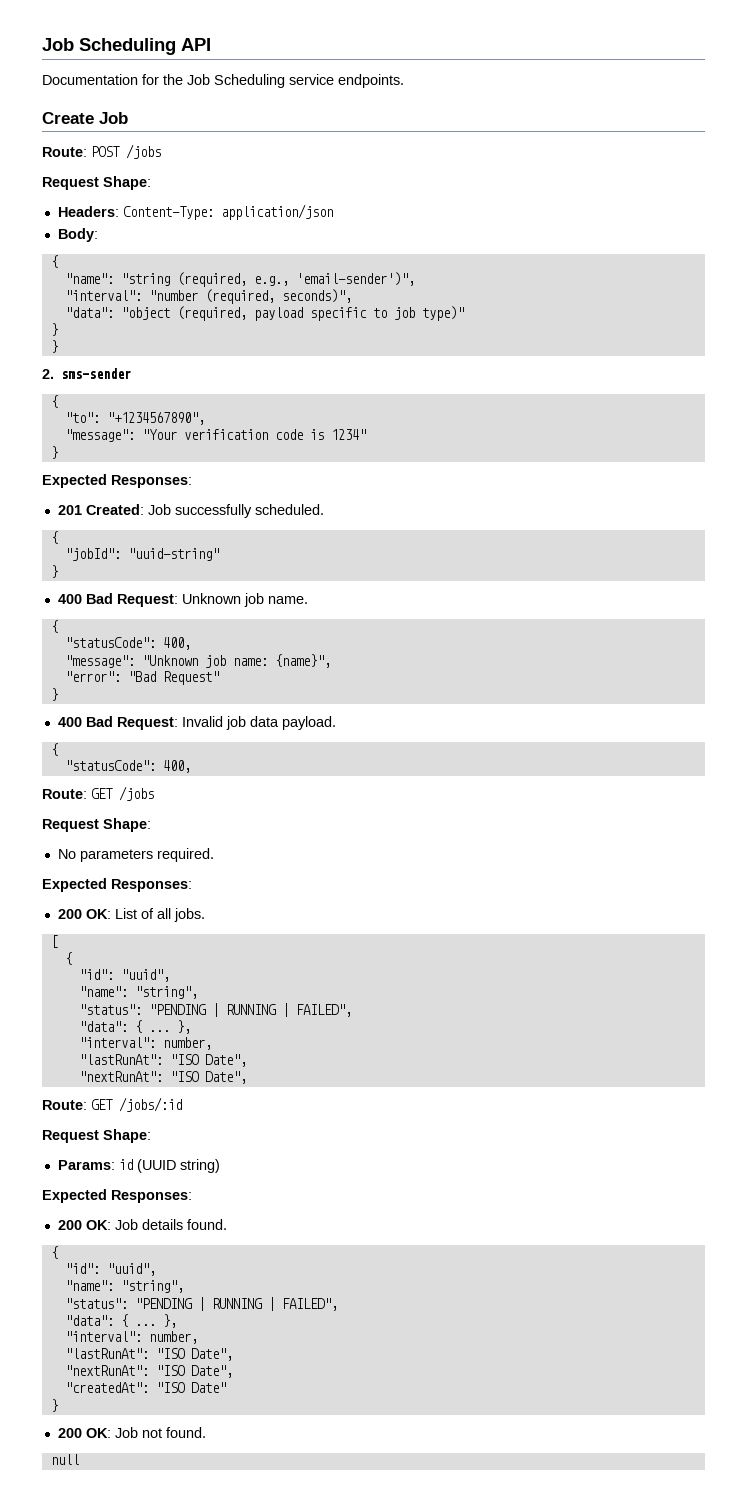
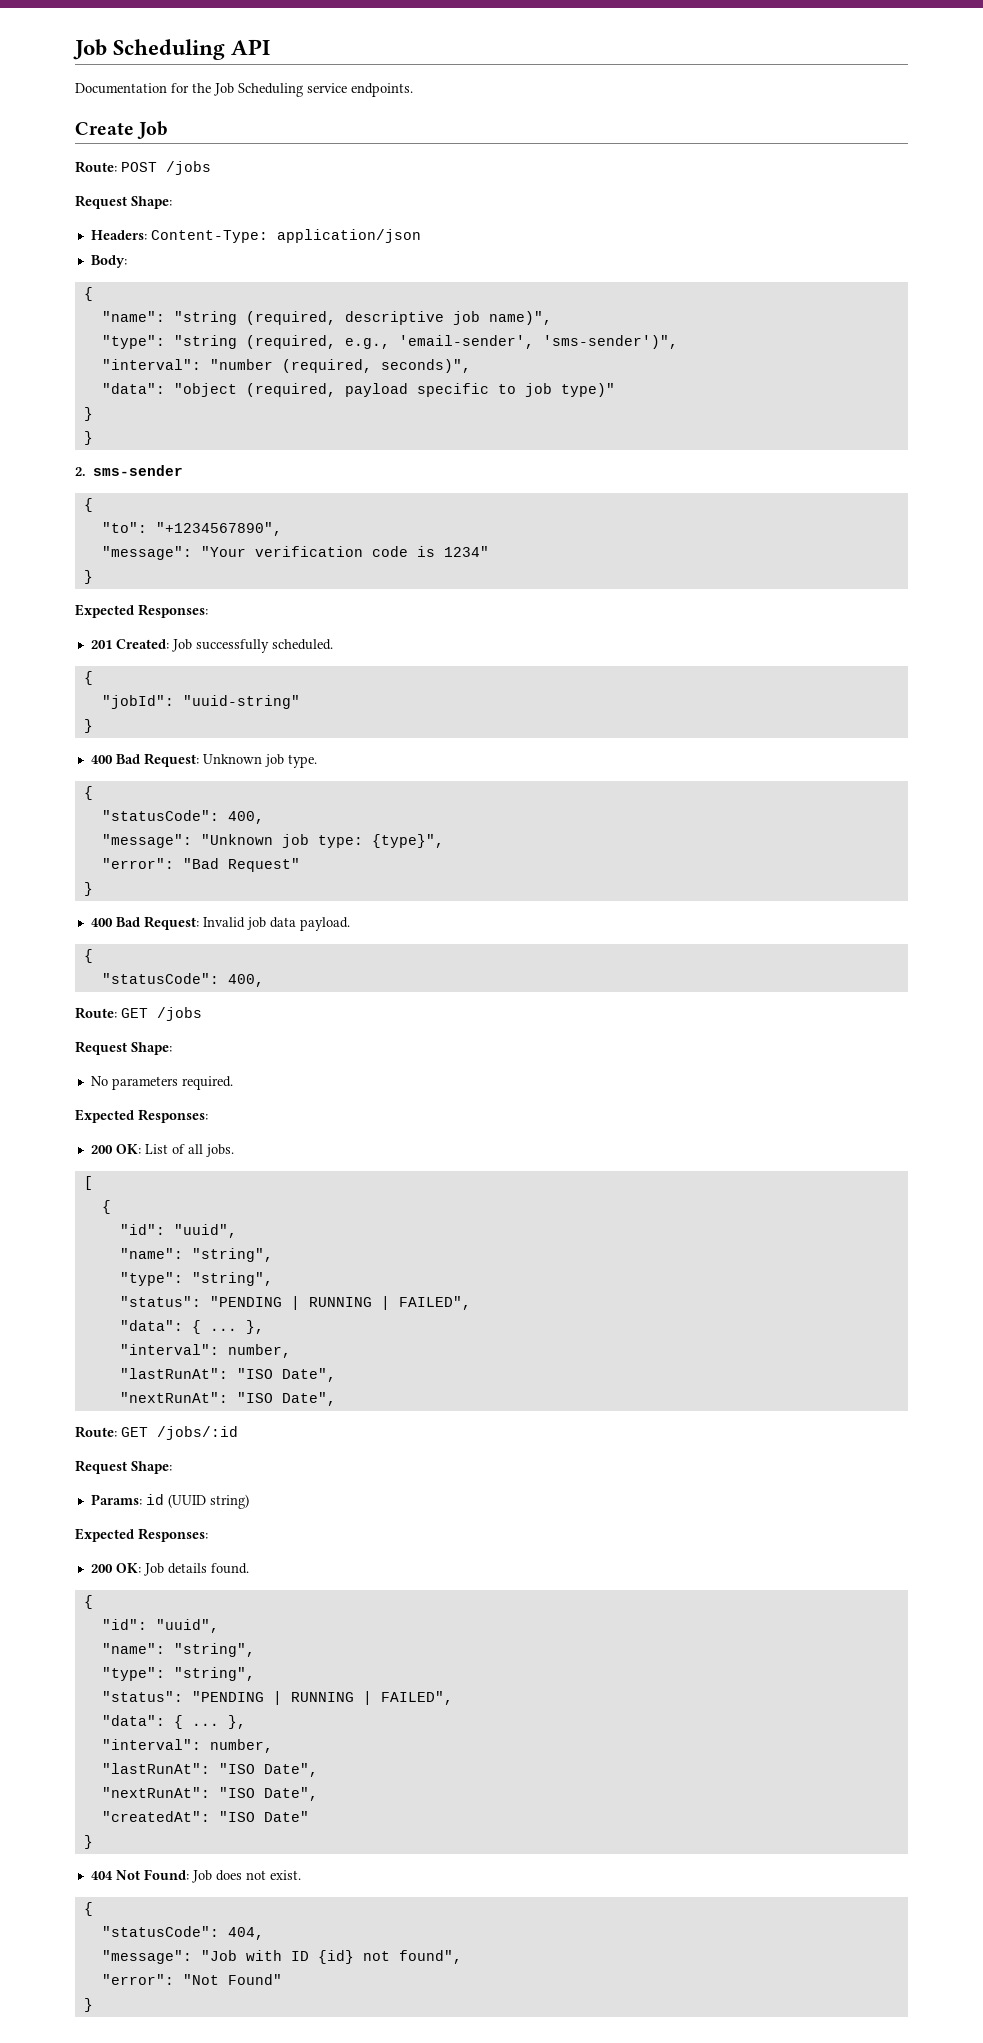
[253,272,415,286] e.g., 'email-sender')", -> [344,311,552,325] [101,335,678,349] descriptive job name)", // "type": "string (required, e.g., 'email-sender', 'sms-sender')",
[267,596,308,604] name. -> [287,754,317,768] type.
[232,654,331,668] name: {name}", -> [317,834,444,848] type: {type}",
(198, 992) none -> [119,1272,273,1286] // "type": "string",
(184, 1286) none -> [101,1667,255,1681] // "type": "string",
[57,1427,206,1438] [50,1454,79,1465] 200 OK: Job not found. // null -> [90,1869,301,1883] [83,1902,93,1916] [101,1926,264,1940] [101,1950,462,1964] [101,1974,282,1985] [83,1998,93,2012] 404 Not Found: Job does not exist. // { // "statusCode": 404, // "message": "Job with ID {id} not found", // "error": "Not Found" // }

